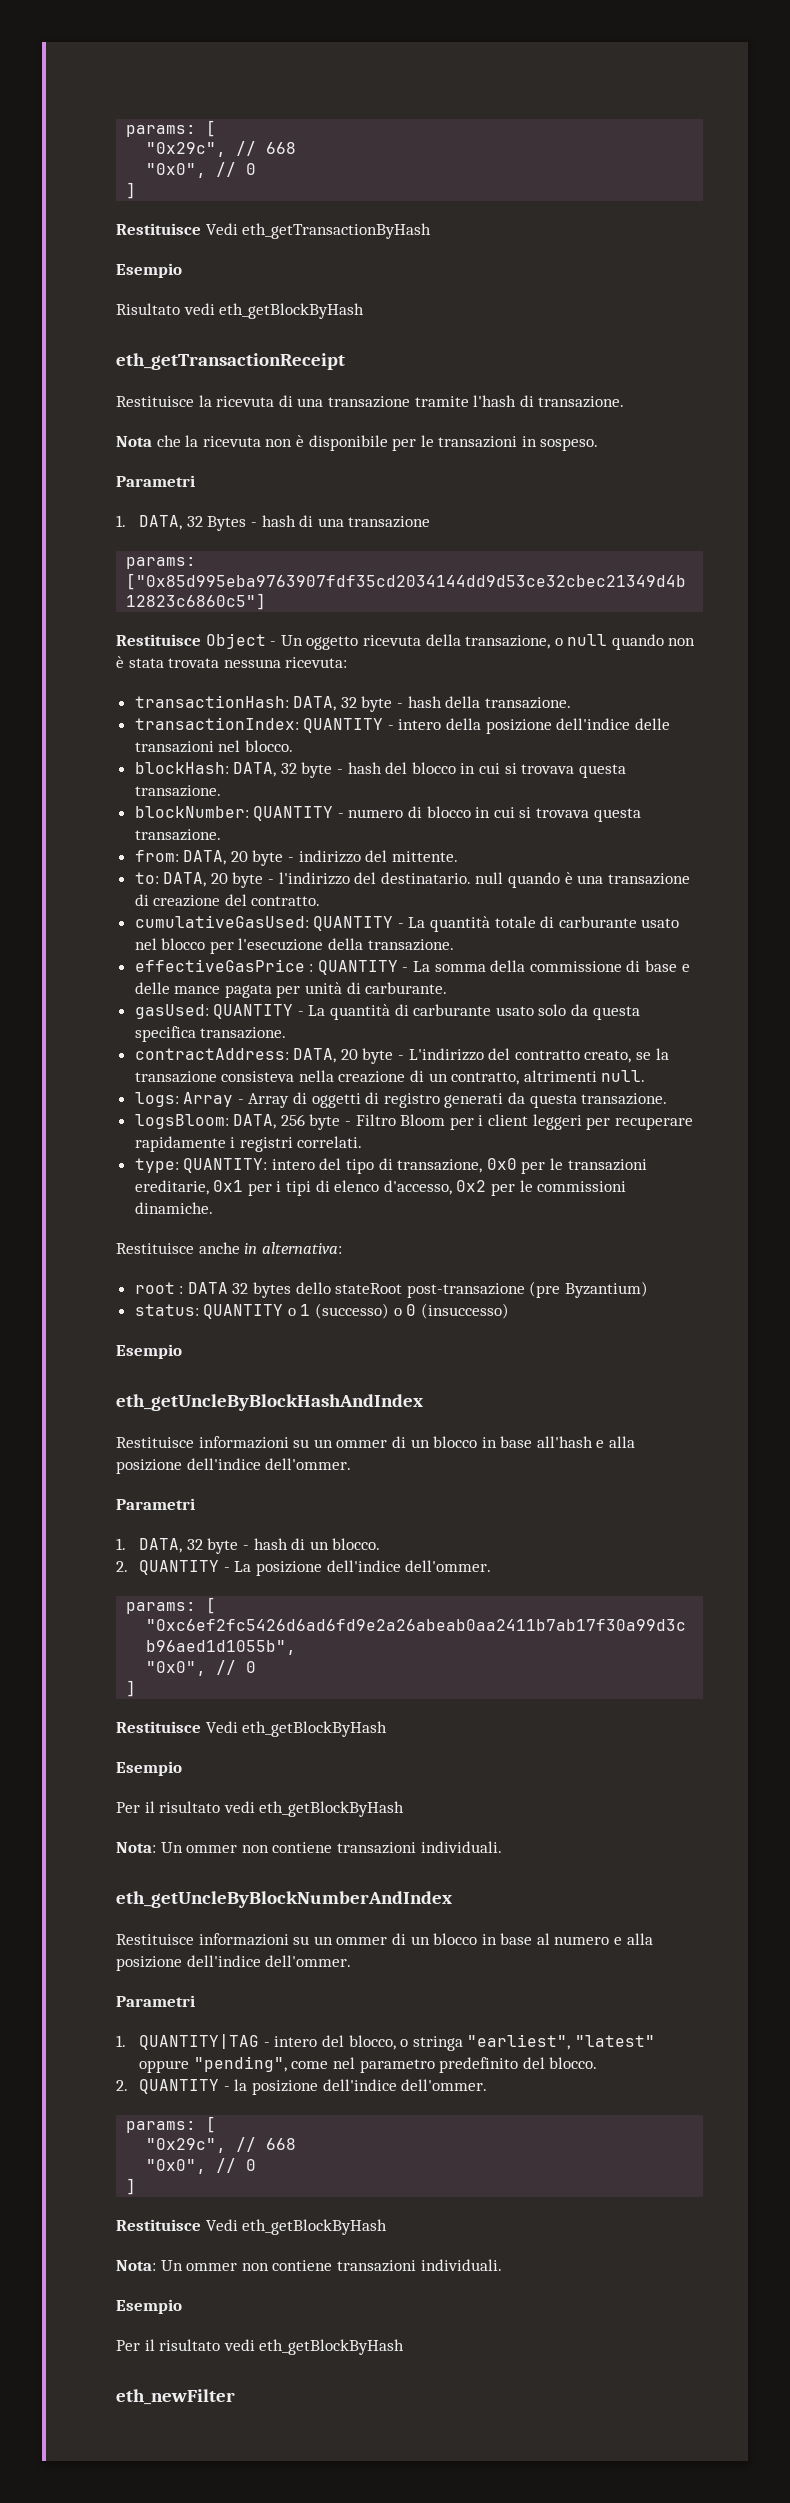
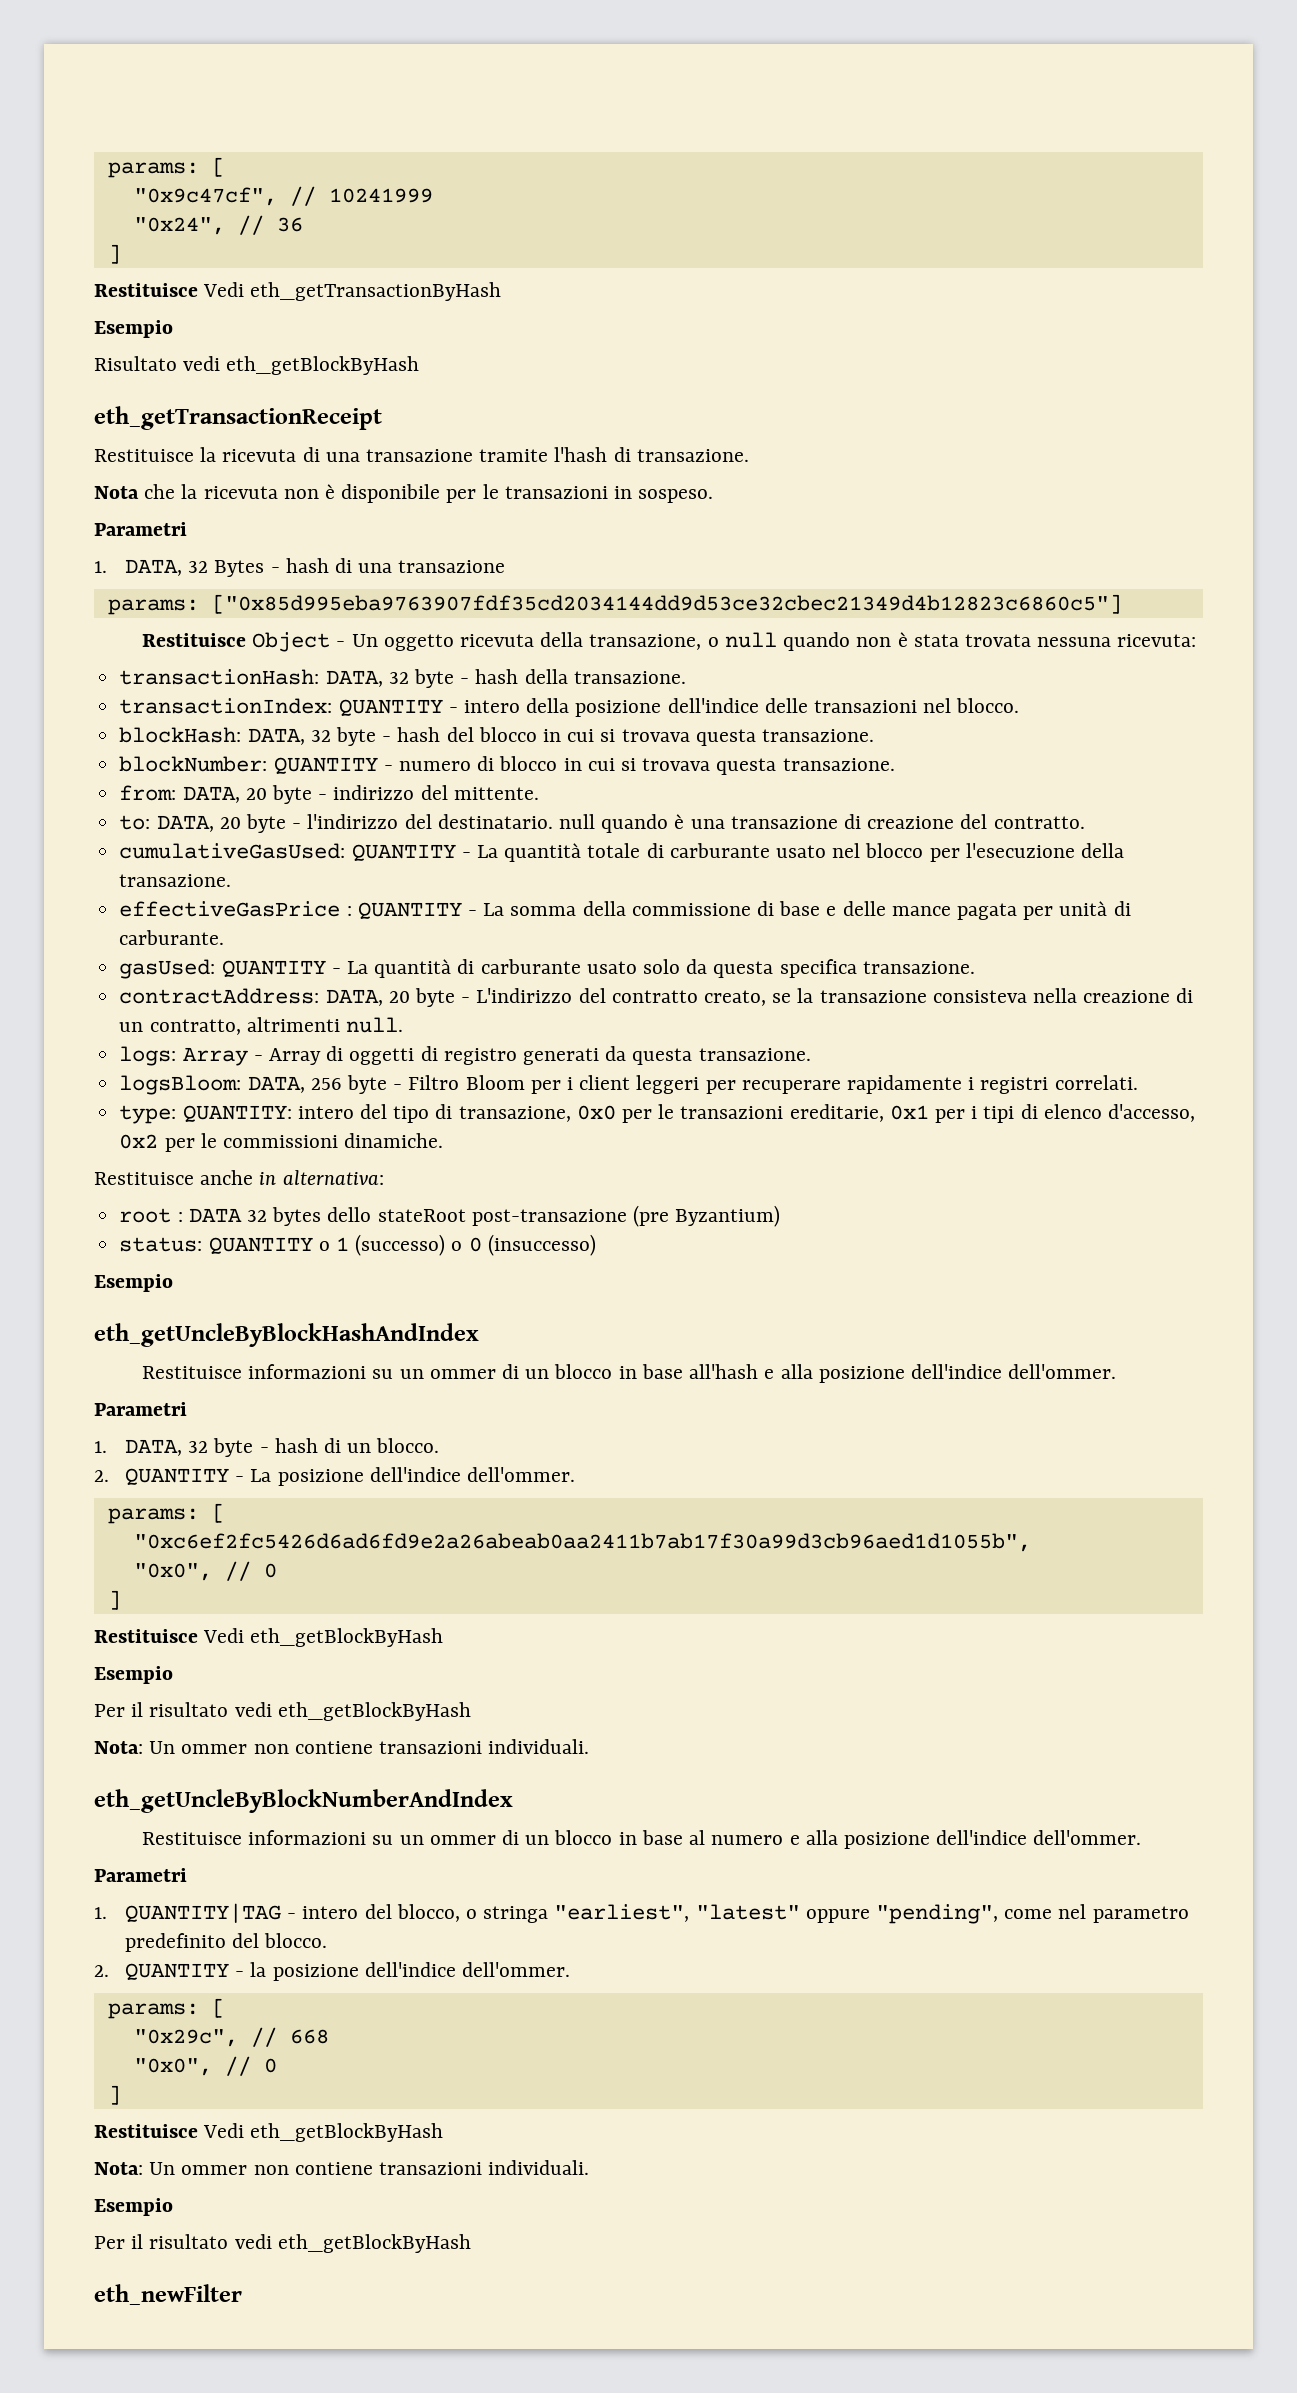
[126,120,217,137] [146,141,297,157] [146,162,257,178] params: [ // "0x29c", // 668 // "0x0", // 0 -> [107,157,225,178] [133,186,433,206] [133,215,303,235] params: [ // "0x9c47cf", // 10241999 // "0x24", // 36

